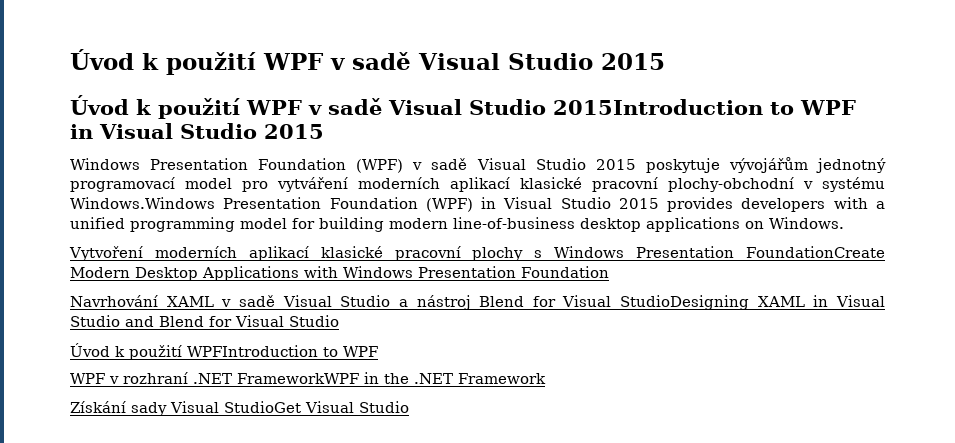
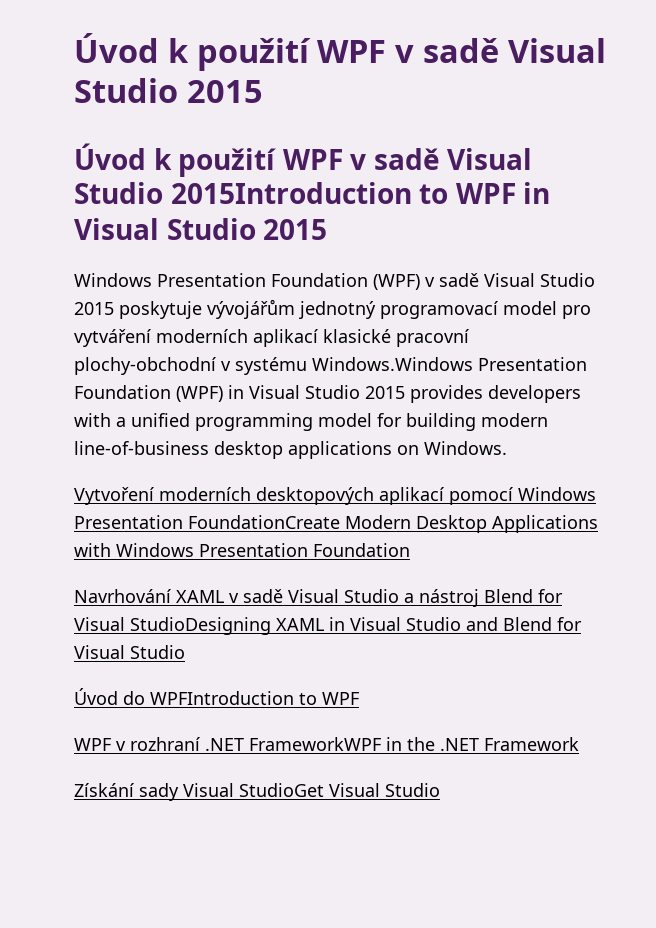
[248,246,543,261] aplikací klasické pracovní plochy s -> [256,487,513,505] desktopových aplikací pomocí
[115,345,182,360] k použití -> [123,691,145,705] do

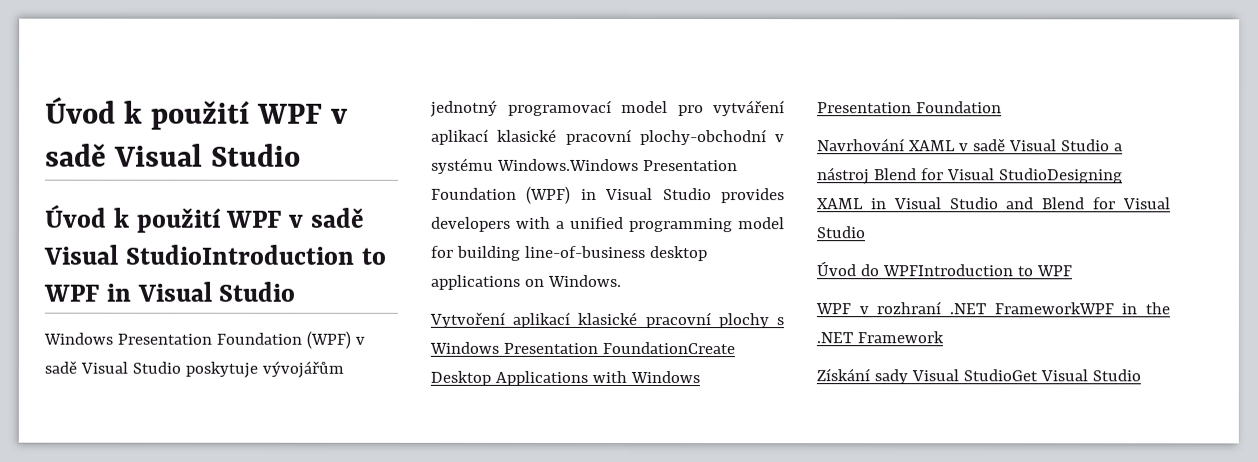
[74,33,606,71] [74,78,263,103] [74,143,533,177] [74,182,412,204] Úvod k použití WPF v sadě Visual Studio 2015 // Úvod k použití WPF v sadě Visual Studio 2015Introduction -> [45,96,349,130] [45,143,302,167] [45,204,366,233] [43,244,354,265] Úvod k použití WPF v sadě Visual Studio // Úvod k použití WPF v sadě Visual StudioIntroduction
[263,219,328,240] 2015 -> (296, 291) none
[74,302,114,315] 2015 -> (181, 367) none
[156,329,248,343] moderních -> (785, 108) none
[365,386,405,399] 2015 -> (712, 194) none
[481,413,548,427] modern -> (520, 253) none
[159,487,513,505] moderních desktopových aplikací pomocí -> [512,311,784,329] aplikací klasické pracovní plochy s
[345,515,411,529] Modern -> (735, 348) none

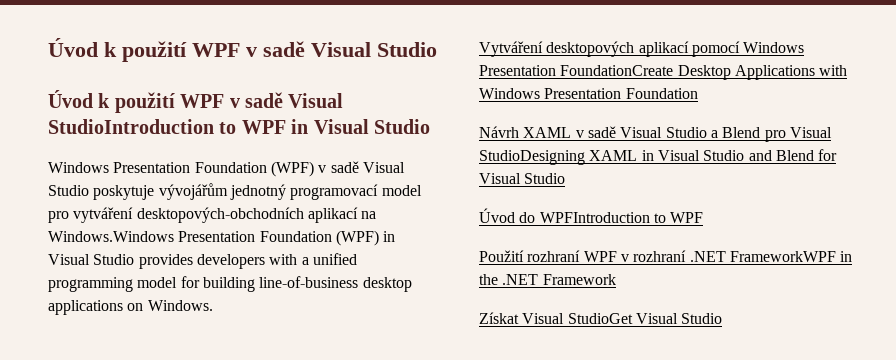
[431,128,785,146] [431,157,494,174] aplikací klasické pracovní plochy-obchodní v systému -> [136,207,377,223] desktopových-obchodních aplikací na
[429,311,784,329] Vytvoření aplikací klasické pracovní plochy s -> [479,41,740,57] Vytváření desktopových aplikací pomocí
[817,138,905,152] Navrhování -> [479,126,519,138] Návrh
[817,167,944,185] nástroj Blend for -> [722,127,786,142] Blend pro
(1072, 271) none -> [479,250,581,262] Použití rozhraní
[816,368,908,385] Získání sady -> [479,312,519,324] Získat

